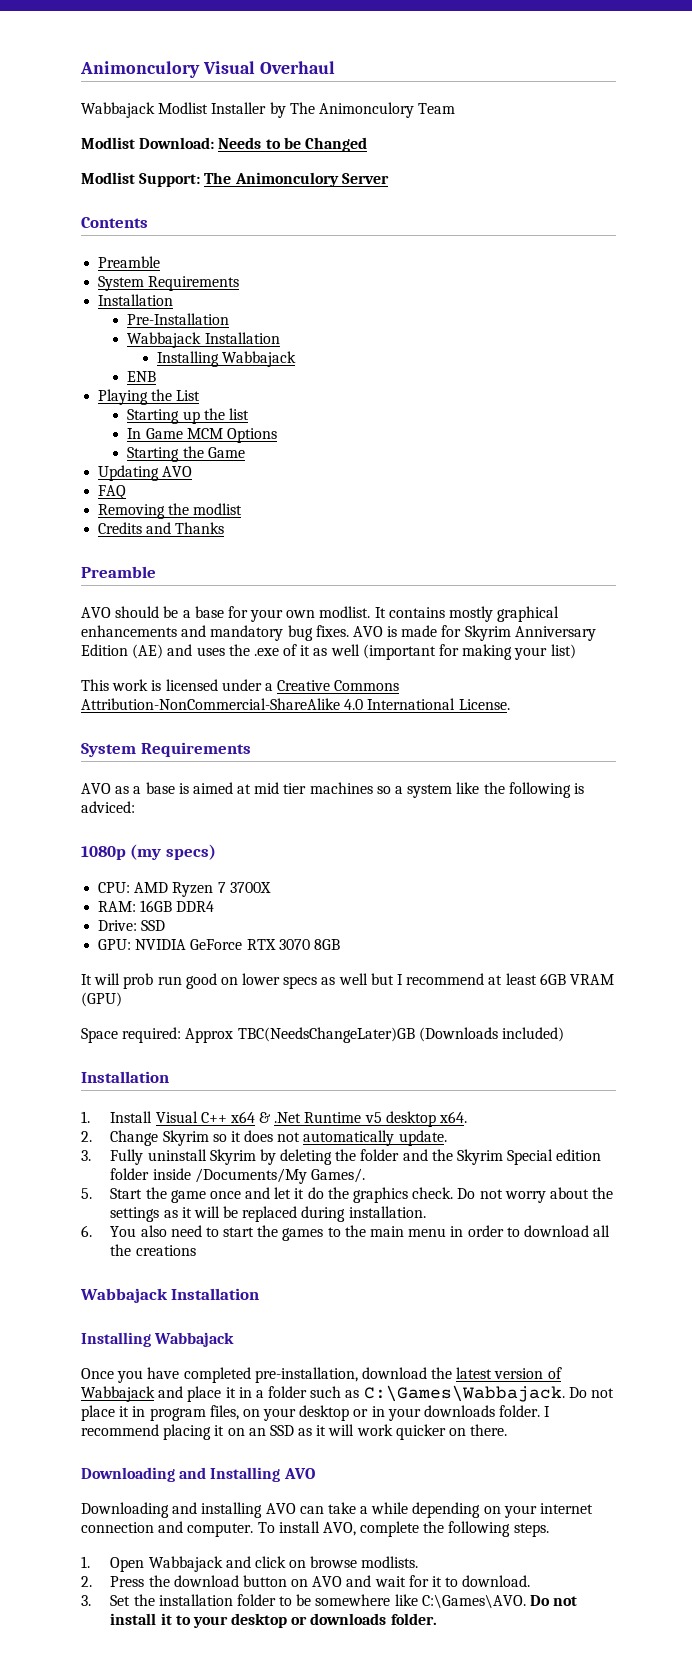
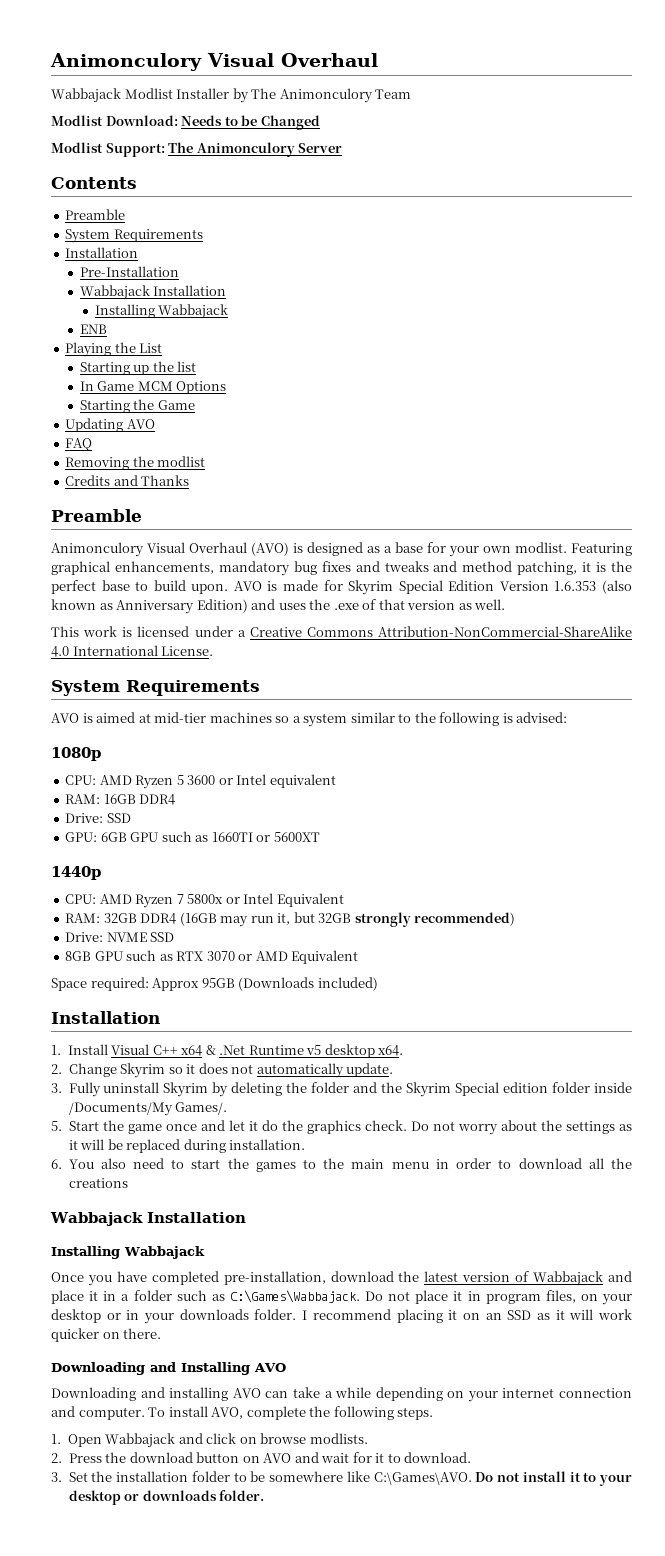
[81,606,179,618] AVO should be -> [51,542,380,557] Animonculory Visual Overhaul (AVO) is designed as
[374,606,560,622] [81,625,349,641] It contains mostly graphical enhancements and mandatory bug fixes. -> [571,543,632,556] [51,561,632,576] [51,580,229,594] Featuring graphical enhancements, mandatory bug fixes and tweaks and method patching, it is the perfect base to build upon.
[514,626,596,641] [81,644,164,659] Anniversary Edition (AE) -> [398,580,632,594] [51,599,248,614] Special Edition Version 1.6.353 (also known as Anniversary Edition)
[300,644,576,660] it as well (important for making your list) -> [378,599,506,610] that version as well.
[115,782,175,794] as a base -> (79, 718) none
[254,782,307,794] mid tier -> [154,712,207,723] mid-tier
[456,782,480,794] like -> [350,712,412,723] similar to
[81,801,135,813] adviced: -> [516,712,568,723] advised:
[130,844,216,860] [98,882,271,897] (my specs) // CPU: AMD Ryzen 7 3700X -> [65,774,336,789] // CPU: AMD Ryzen 5 3600 or Intel equivalent
[135,939,340,950] [81,973,614,989] [81,992,122,1007] NVIDIA GeForce RTX 3070 8GB // It will prob run good on lower specs as well but I recommend at least 6GB VRAM (GPU) -> [100,831,320,842] [51,866,101,880] [65,893,344,908] [65,912,516,927] [65,932,175,942] [65,950,359,964] 6GB GPU such as 1660TI or 5600XT // 1440p // CPU: AMD Ryzen 7 5800x or Intel Equivalent // RAM: 32GB DDR4 (16GB may run it, but 32GB strongly recommended) // Drive: NVME SSD // 8GB GPU such as RTX 3070 or AMD Equivalent
[237,1027,415,1043] TBC(NeedsChangeLater)GB -> [201,978,235,988] 95GB

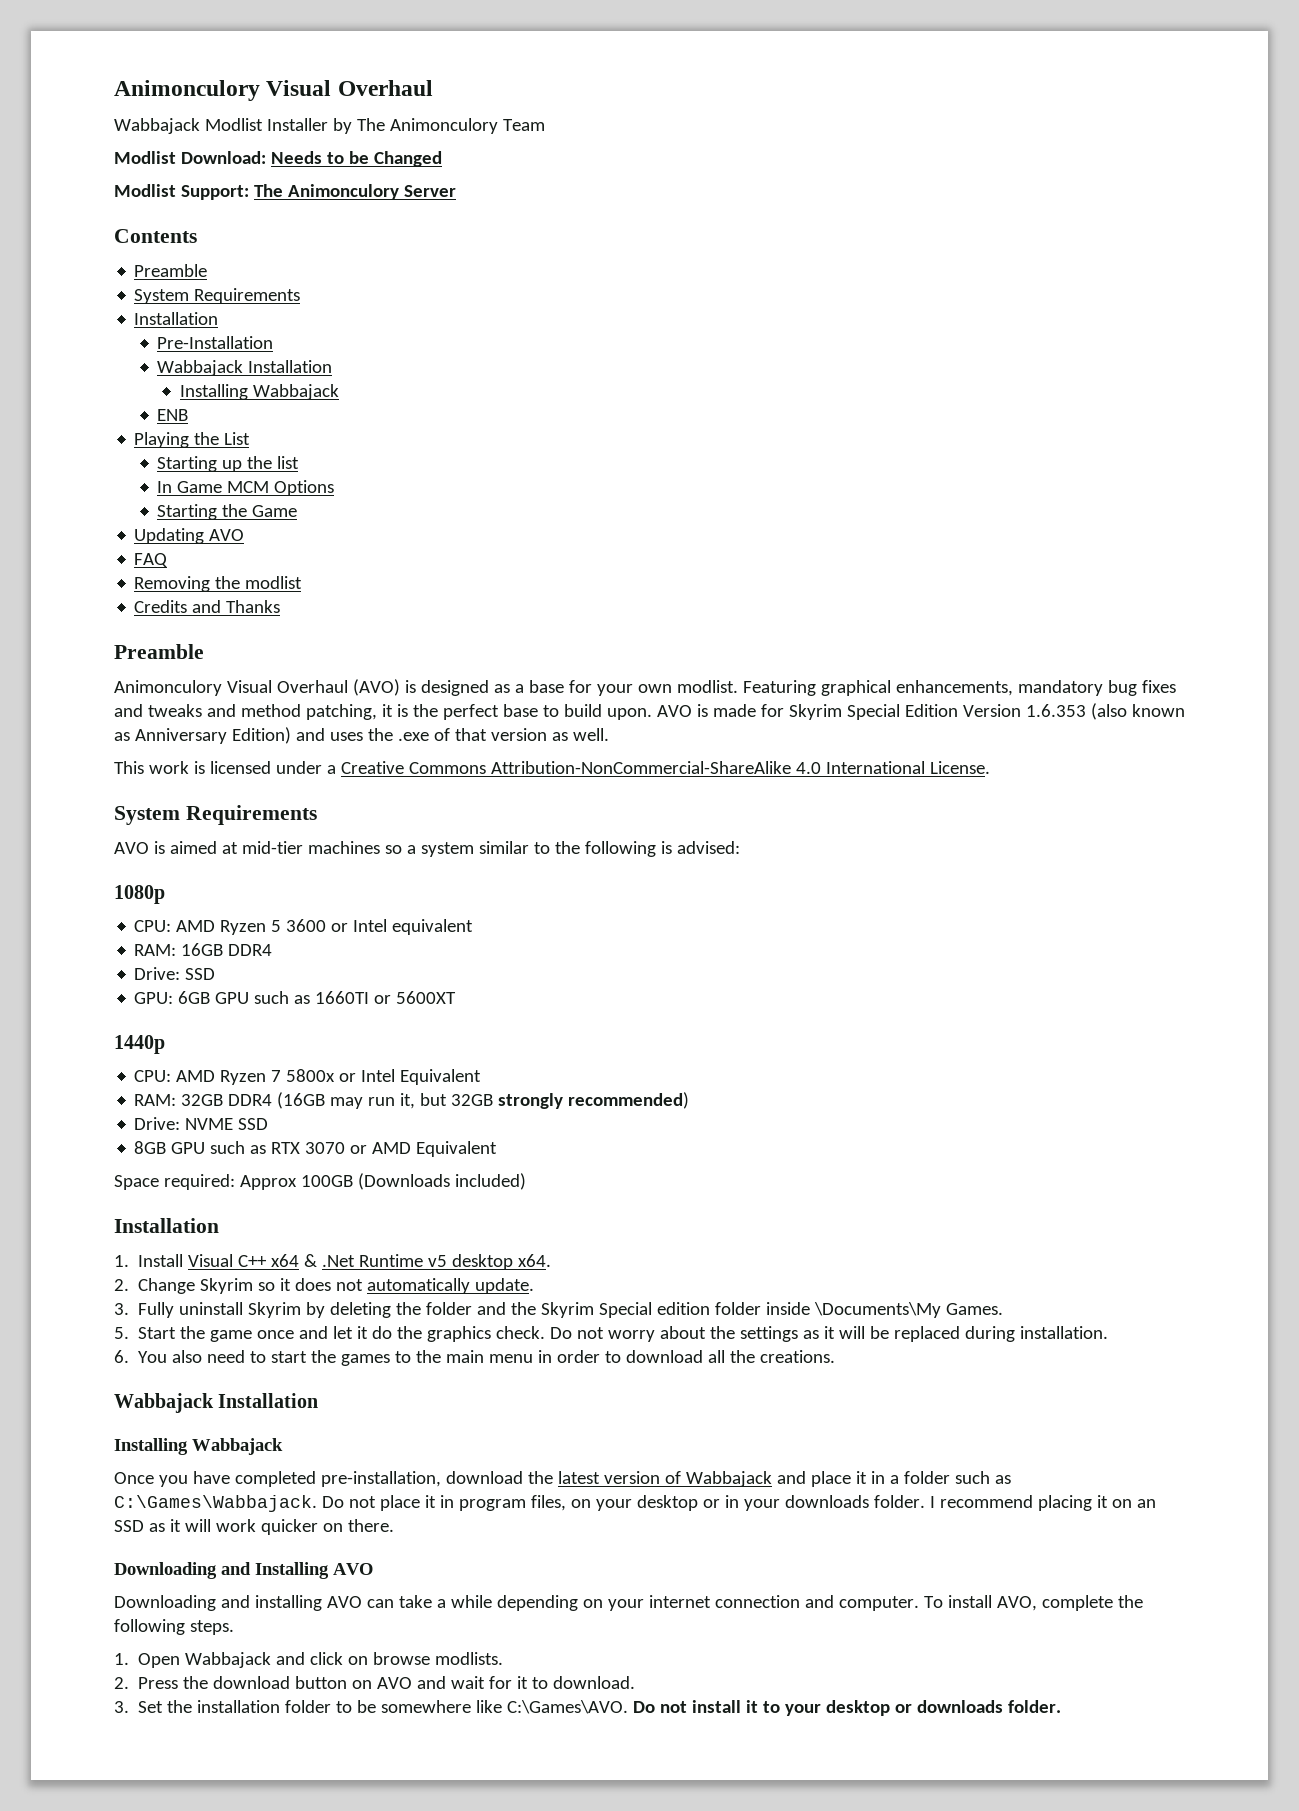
[201,978,235,988] 95GB -> [300,1175,353,1187] 100GB
[68,1102,228,1116] /Documents/My Games/. -> [814,1302,1004,1318] \Documents\My Games.
[68,1178,128,1188] creations -> [760,1350,836,1363] creations.

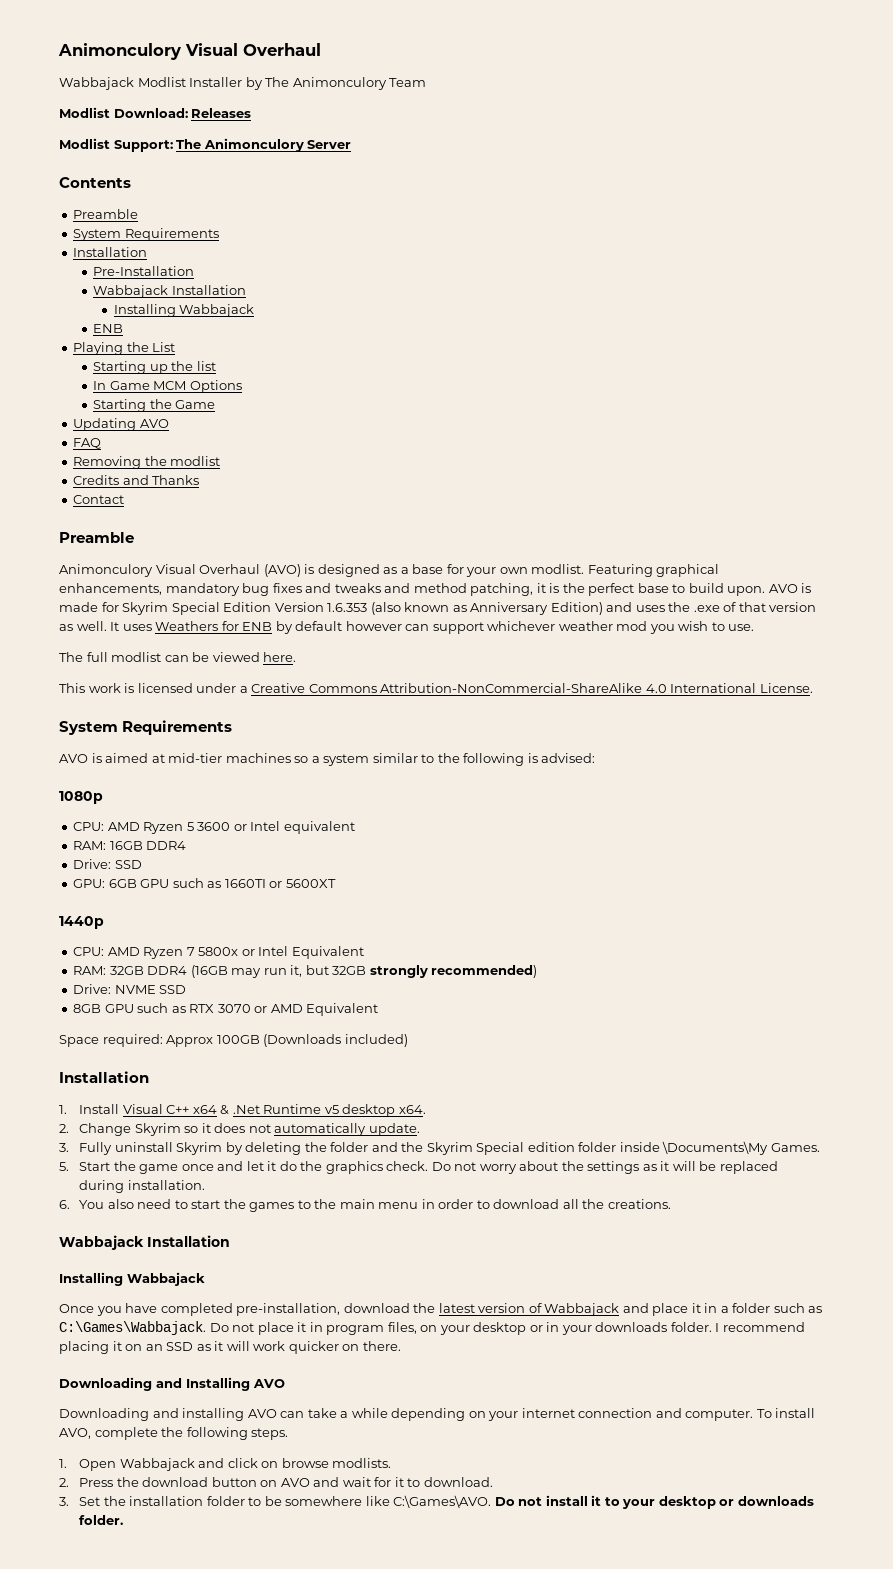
[270,151,442,167] Needs to be Changed -> [191,108,252,118] Releases
(281, 606) none -> [73,495,125,504] // Contact
(609, 734) none -> [110,621,755,634] [59,652,297,662] It uses Weathers for ENB by default however can support whichever weather mod you wish to use. // The full modlist can be viewed here.

